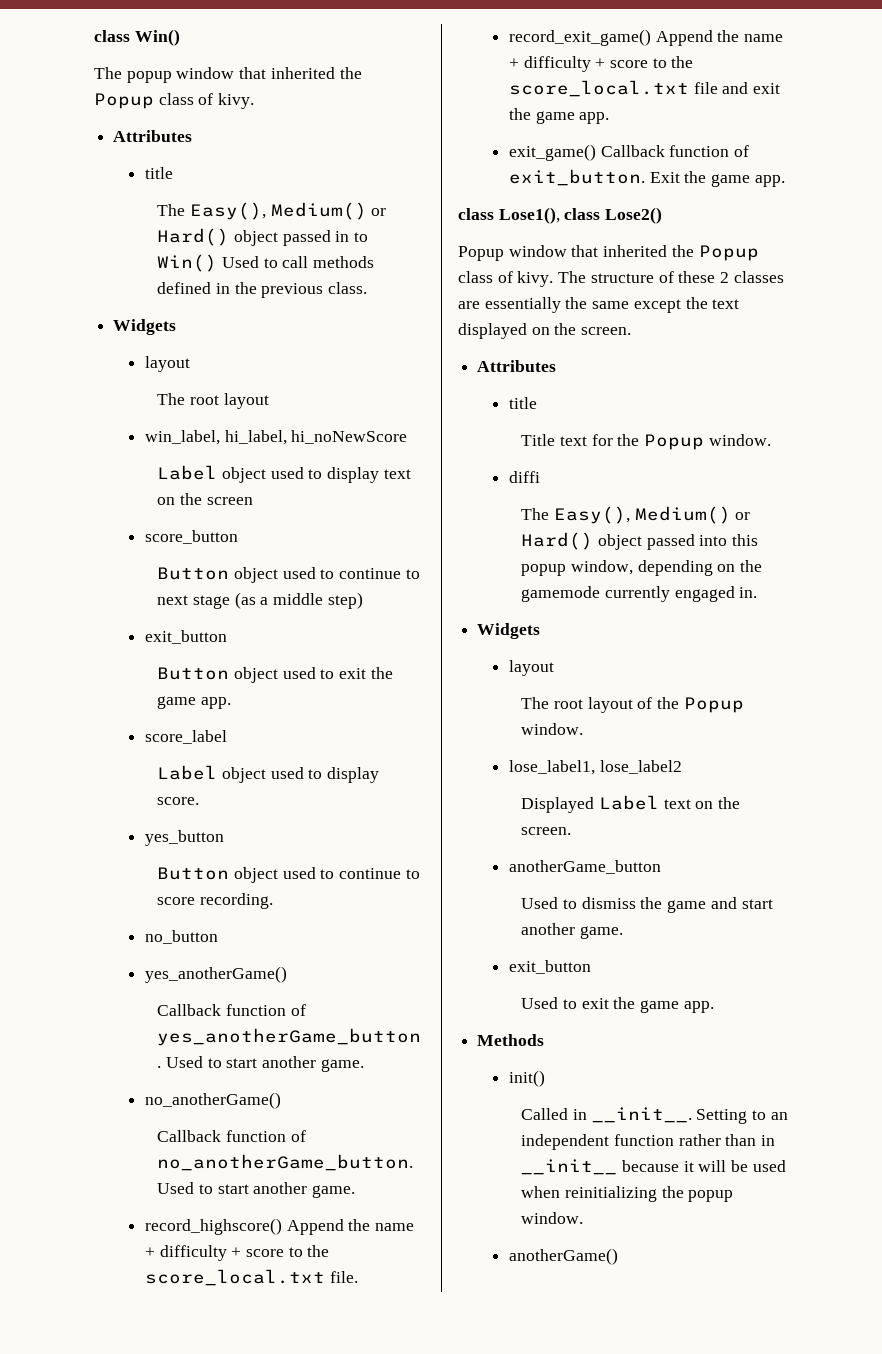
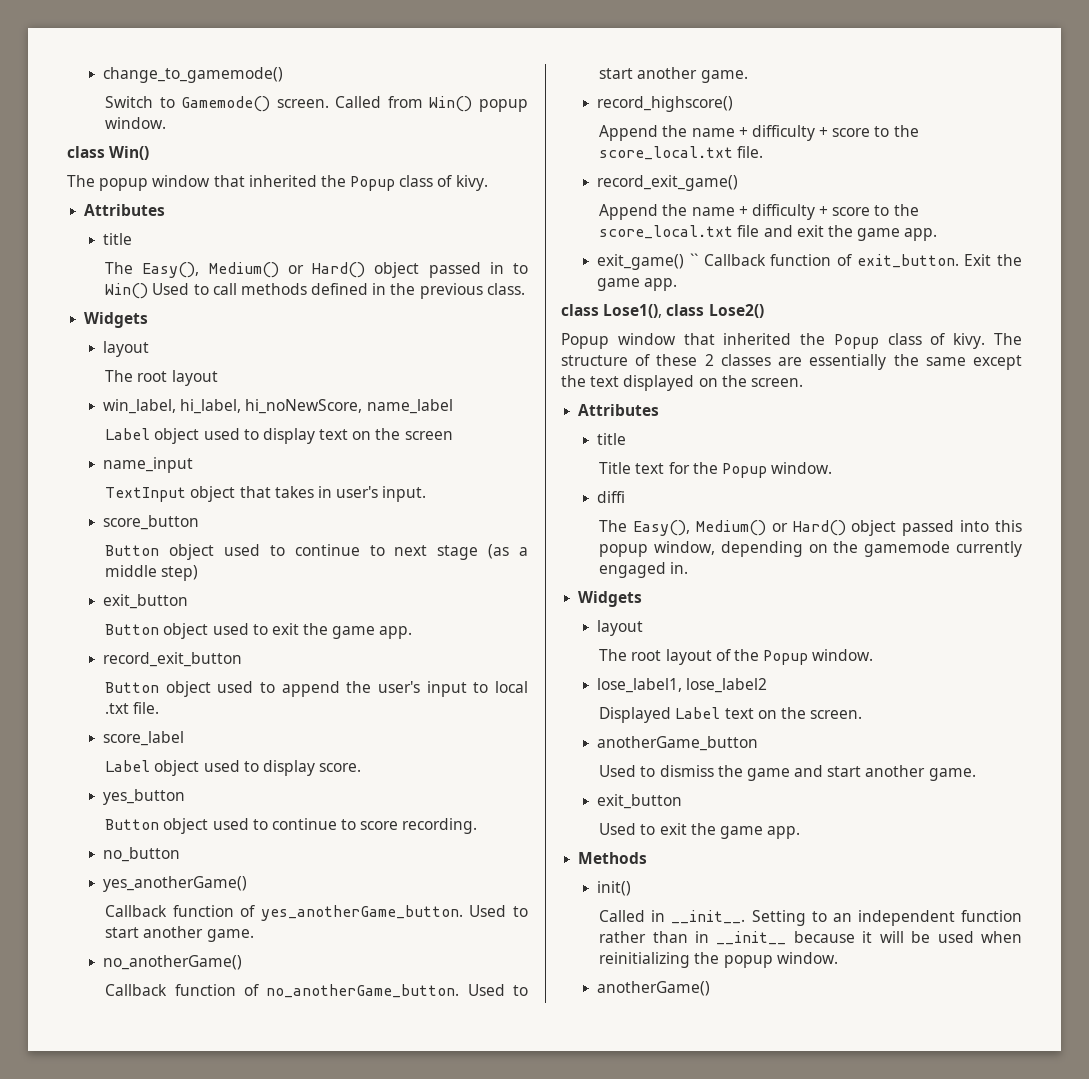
(94, 36) none -> [103,67,284,83] [105,96,528,112] [105,117,167,129] change_to_gamemode() // Switch to Gamemode() screen. Called from Win() popup window. //
[291,430,408,444] hi_noNewScore -> [245,399,453,414] hi_noNewScore, name_label
(253, 501) none -> [103,457,194,473] [105,486,427,502] // name_input // TextInput object that takes in user's input.
(231, 703) none -> [103,652,243,667] [105,681,528,697] [105,702,160,714] // record_exit_button // Button object used to append the user's input to local .txt file.
(282, 1226) none -> (734, 104) //
(651, 37) none -> (739, 183) //
(596, 152) none -> [689,253,698,266] ``

